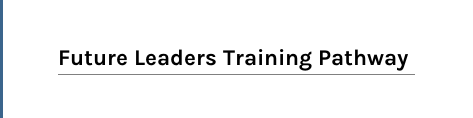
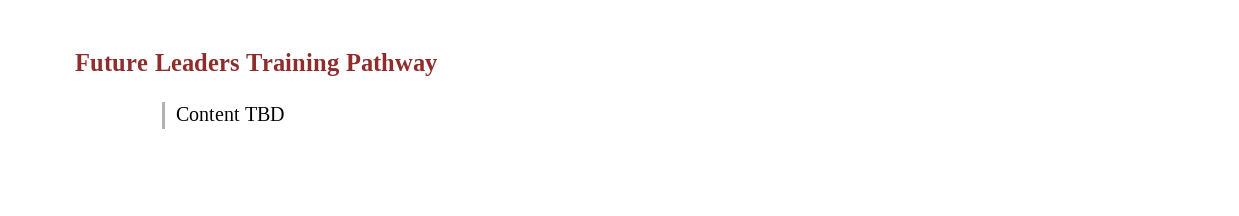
(410, 60) none -> [175,107,285,121] // Content TBD

